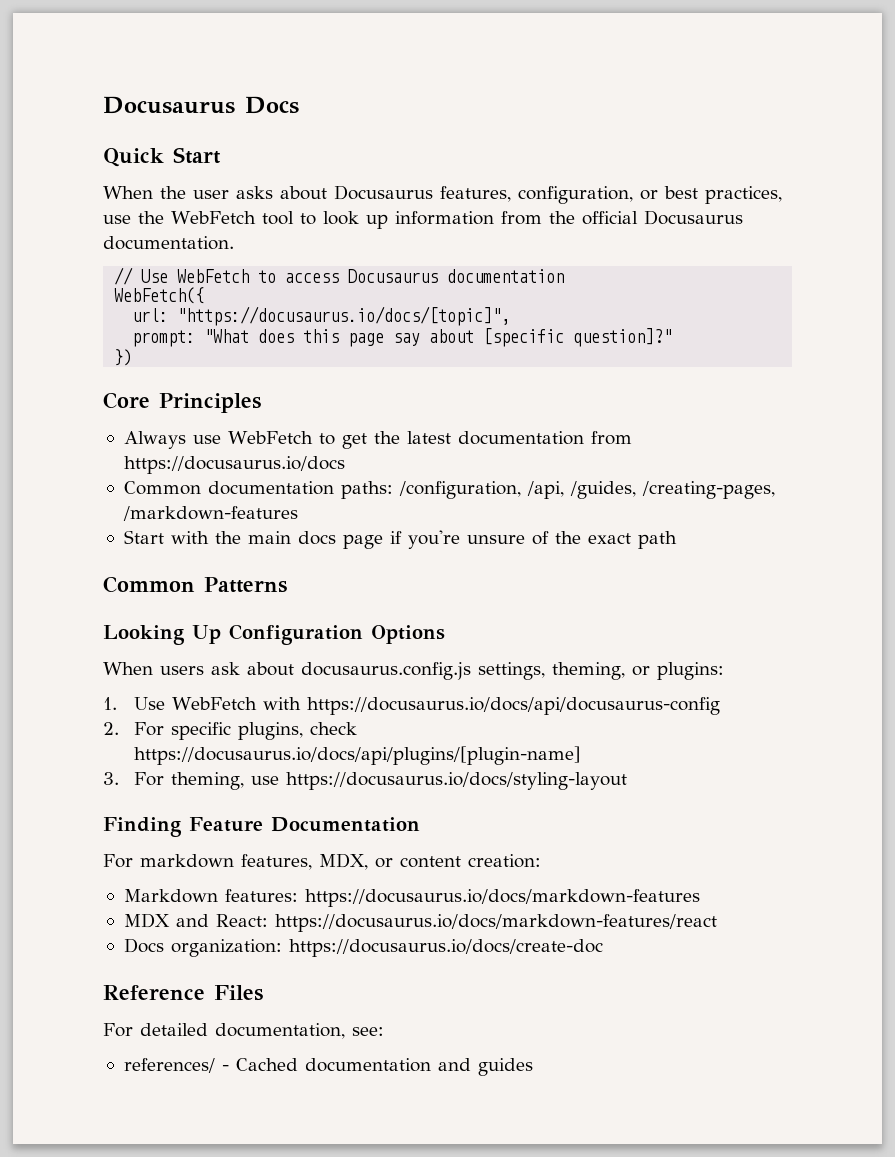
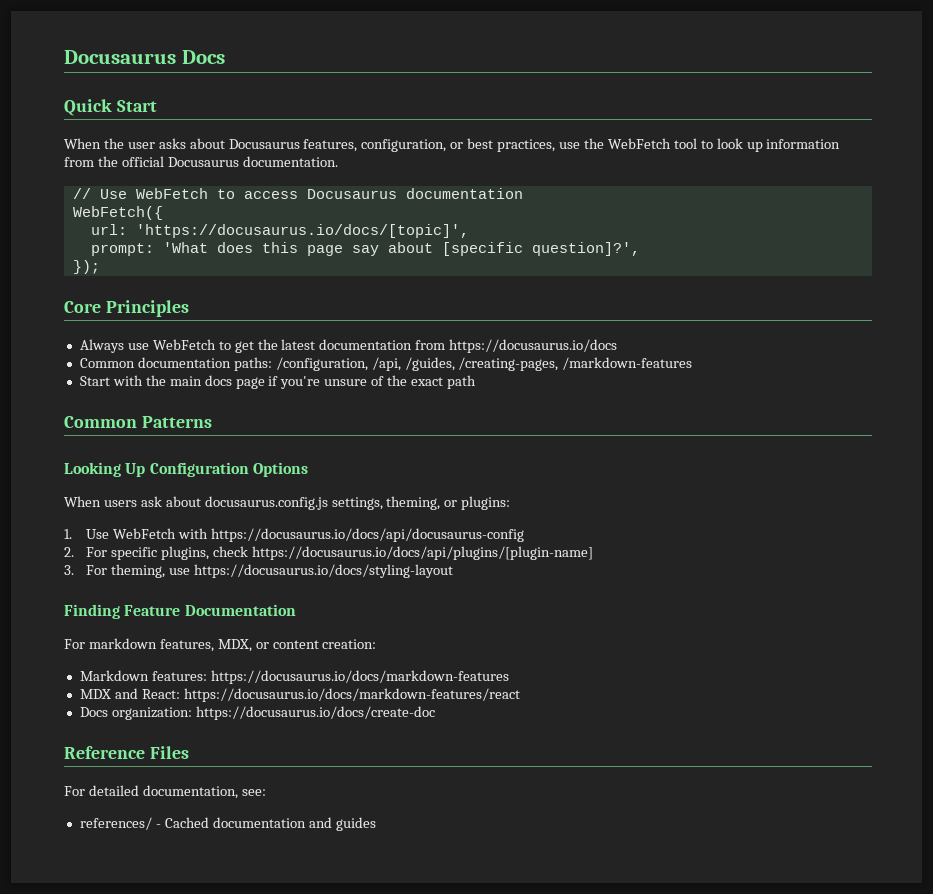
[177,306,511,326] "https://docusaurus.io/docs/[topic]", -> [135,224,469,238] 'https://docusaurus.io/docs/[topic]',
[204,329,250,343] "What -> [162,242,208,253] 'What
[573,328,673,347] [114,349,133,366] question]?" // }) -> [531,242,640,256] [72,260,100,274] question]?', // });

